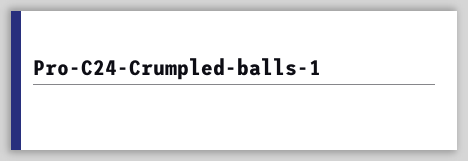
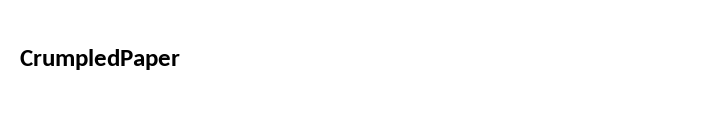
[33,58,321,80] Pro-C24-Crumpled-balls-1 -> [20,49,180,70] CrumpledPaper

